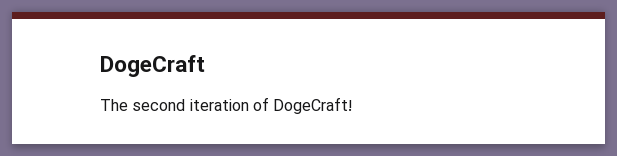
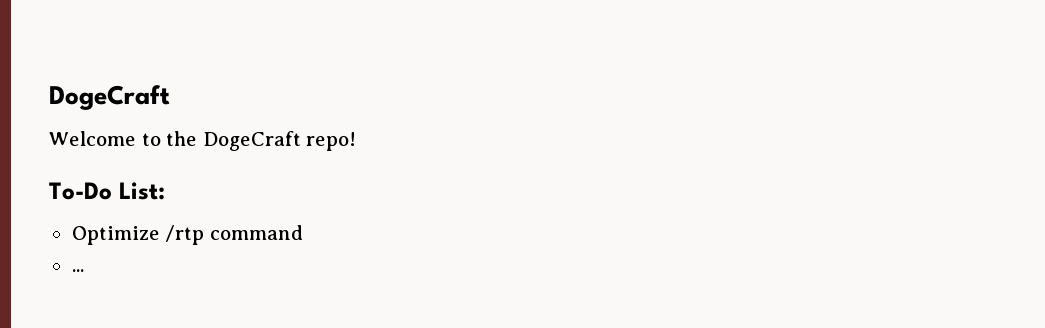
[100,97,353,114] The second iteration of DogeCraft! -> [49,131,357,151] [49,182,165,200] [71,225,303,245] [71,269,84,272] Welcome to the DogeCraft repo! // To-Do List: // Optimize /rtp command // ...

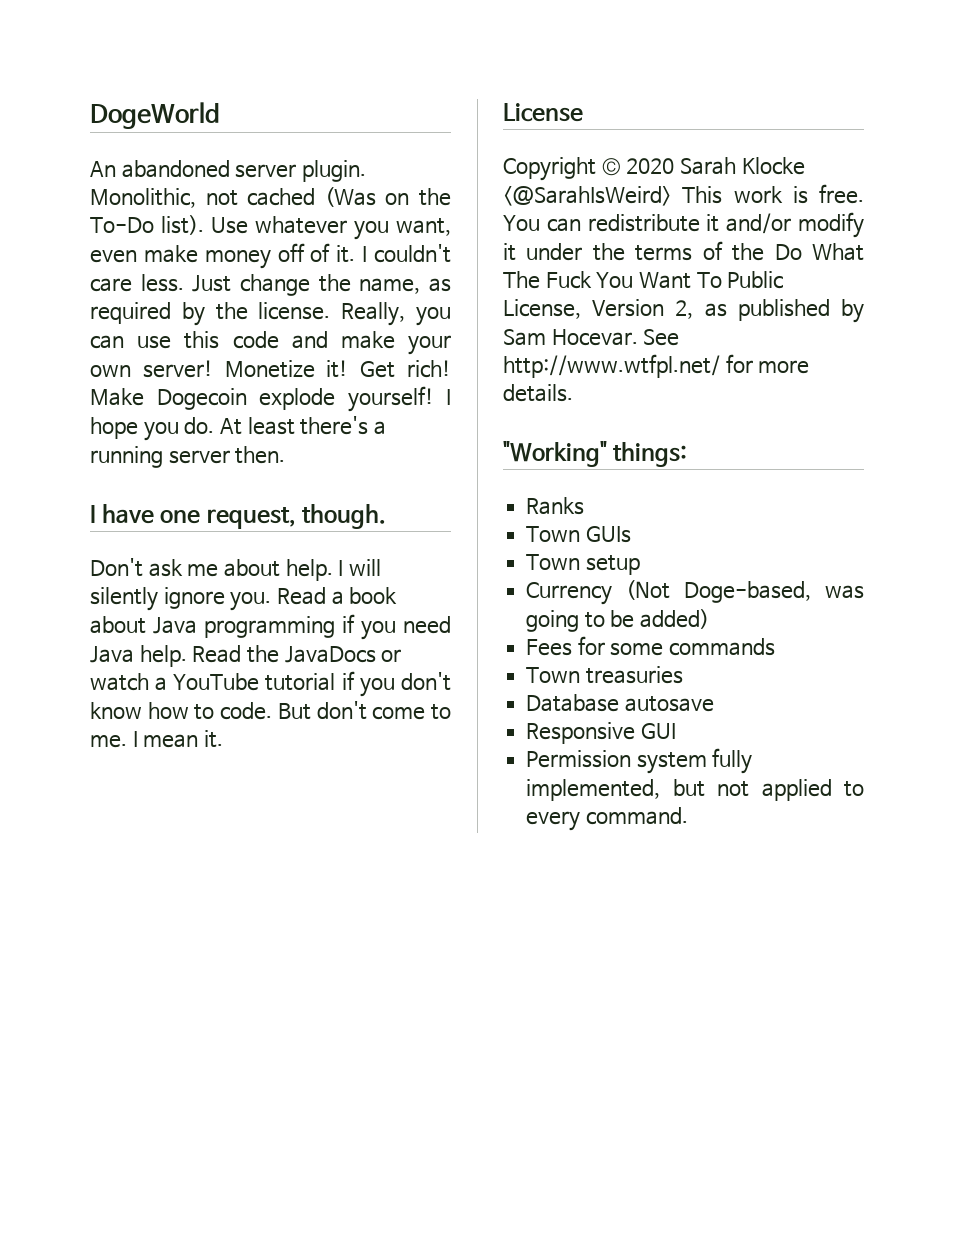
[49,85,170,110] [49,131,357,151] [49,182,165,200] [71,225,303,245] [71,269,84,272] DogeCraft // Welcome to the DogeCraft repo! // To-Do List: // Optimize /rtp command // ... -> [90,102,220,129] [90,160,366,182] [90,187,451,208] [90,215,452,240] [90,243,451,269] [90,274,452,296] [90,302,451,326] [90,331,451,355] [90,360,451,378] [90,386,451,412] [90,416,386,441] [90,446,286,468] [90,504,386,529] [90,558,382,581] [90,587,398,611] [90,614,451,640] [90,645,402,667] [90,671,451,697] [90,701,451,720] [90,730,223,748] [503,103,583,122] [503,157,805,181] [503,184,865,206] [503,212,864,238] [503,241,865,261] [503,271,784,289] [503,299,864,323] [503,329,680,346] [503,354,810,378] [503,384,573,402] [503,441,688,467] [526,497,585,515] [526,526,631,543] [526,554,640,575] [526,580,865,605] [526,609,710,632] [526,636,776,656] [526,666,683,684] [526,694,714,712] [526,722,676,744] [526,748,753,774] [526,779,864,801] [526,807,688,831] DogeWorld // An abandoned server plugin. Monolithic, not cached (Was on the To-Do list). Use whatever you want, even make money off of it. I couldn't care less. Just change the name, as required by the license. Really, you can use this code and make your own server! Monetize it! Get rich! Make Dogecoin explode yourself! I hope you do. At least there's a running server then. // I have one request, though. // Don't ask me about help. I will silently ignore you. Read a book about Java programming if you need Java help. Read the JavaDocs or watch a YouTube tutorial if you don't know how to code. But don't come to me. I mean it. // License // Copyright © 2020 Sarah Klocke <@SarahIsWeird> This work is free. You can redistribute it and/or modify it under the terms of the Do What The Fuck You Want To Public License, Version 2, as published by Sam Hocevar. See http://www.wtfpl.net/ for more details. // "Working" things: // Ranks // Town GUIs // Town setup // Currency (Not Doge-based, was going to be added) // Fees for some commands // Town treasuries // Database autosave // Responsive GUI // Permission system fully implemented, but not applied to every command.

